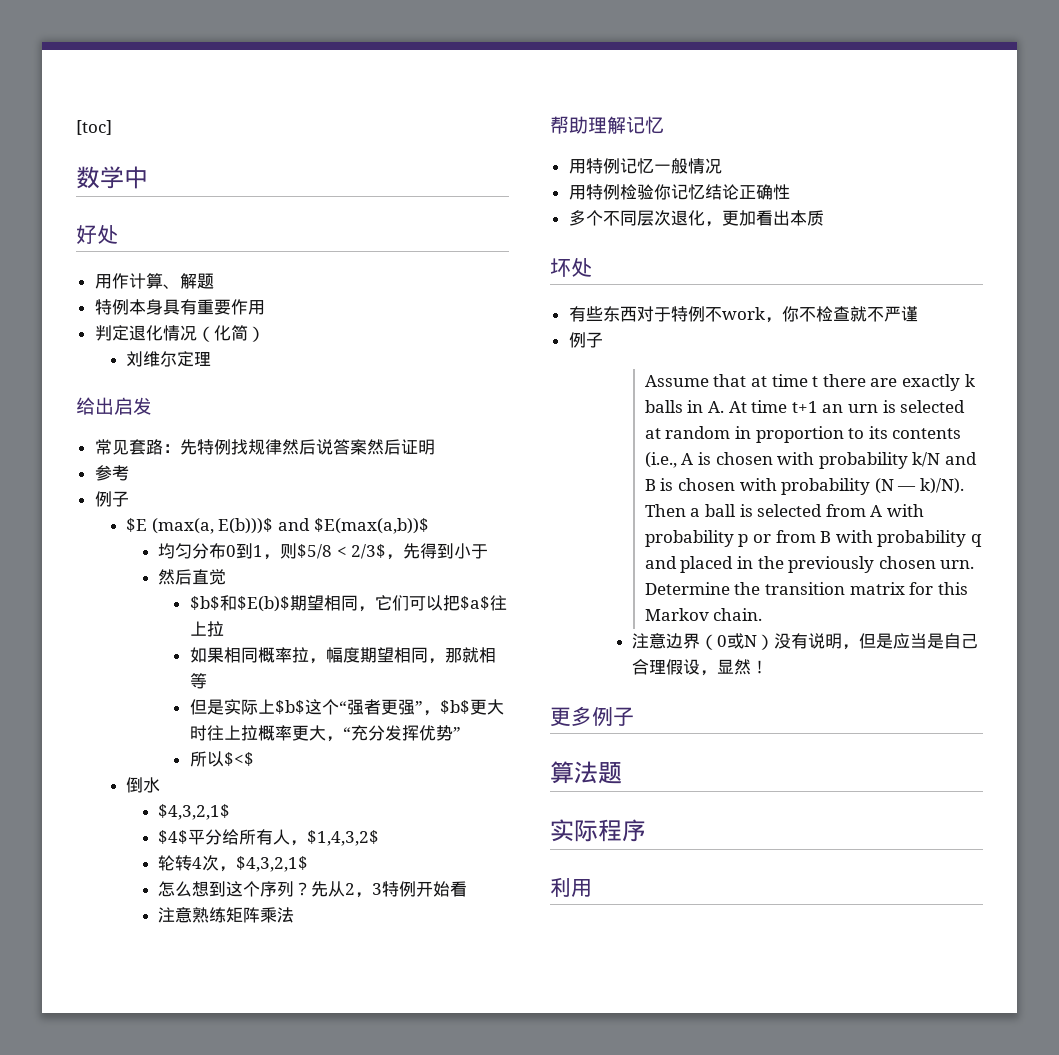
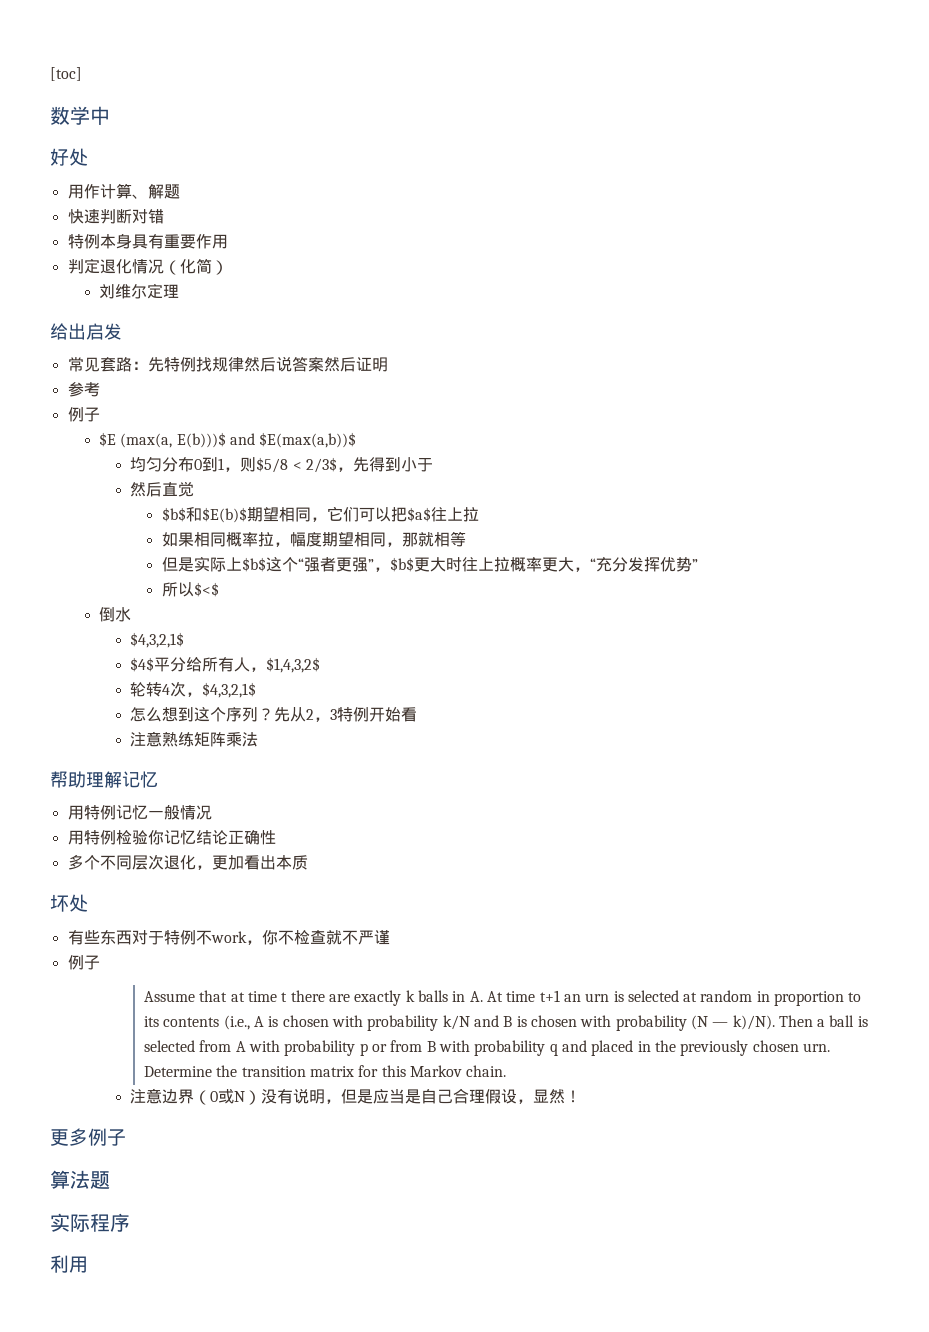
(214, 281) none -> [67,209,164,224] // 快速判断对错

